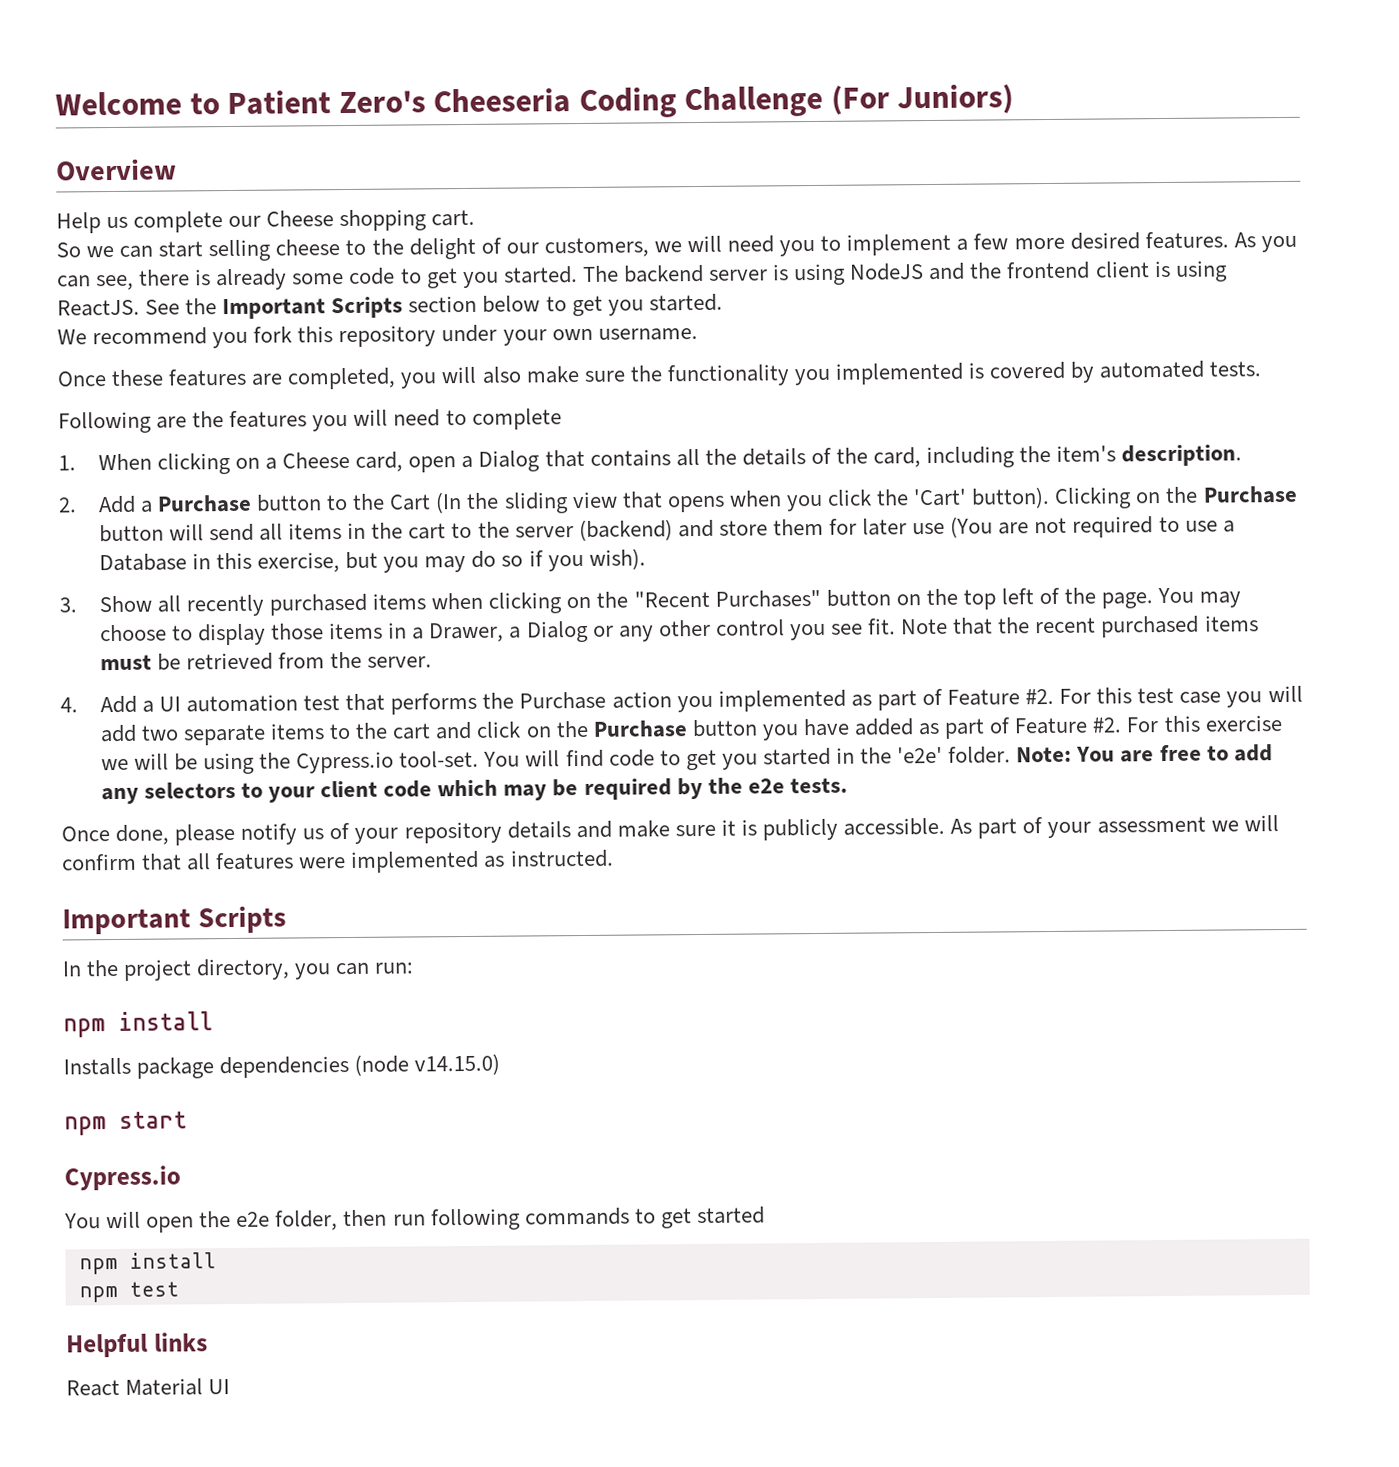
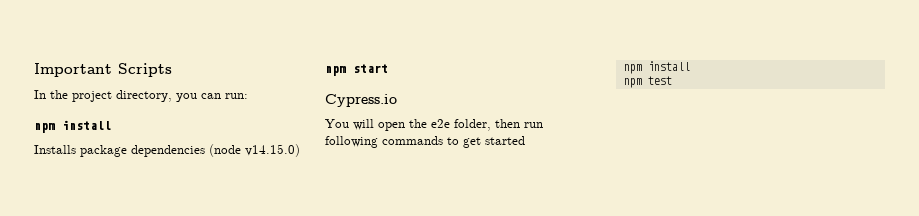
[55,84,1015,119] [56,158,177,181] [56,209,476,234] [56,231,1297,262] [57,260,1228,291] [57,293,723,320] [57,324,698,349] [57,360,1262,390] [58,408,562,434] [58,444,1243,475] [58,485,1298,514] [98,516,1235,543] [98,548,646,573] [59,587,1242,617] [99,615,1259,646] [99,651,433,671] [60,685,1303,715] [99,715,1283,746] [100,744,1273,775] [100,777,848,805] [61,815,1279,846] [62,849,614,873] Welcome to Patient Zero's Cheeseria Coding Challenge (For Juniors) // Overview // Help us complete our Cheese shopping cart. // So we can start selling cheese to the delight of our customers, we will need you to implement a few more desired features. As you can see, there is already some code to get you started. The backend server is using NodeJS and the frontend client is using ReactJS. See the Important Scripts section below to get you started. // We recommend you fork this repository under your own username. // Once these features are completed, you will also make sure the functionality you implemented is covered by automated tests. // Following are the features you will need to complete // 1. When clicking on a Cheese card, open a Dialog that contains all the details of the card, including the item's description. // 2. Add a Purchase button to the Cart (In the sliding view that opens when you click the 'Cart' button). Clicking on the Purchase button will send all items in the cart to the server (backend) and store them for later use (You are not required to use a Database in this exercise, but you may do so if you wish). // 3. Show all recently purchased items when clicking on the "Recent Purchases" button on the top left of the page. You may choose to display those items in a Drawer, a Dialog or any other control you see fit. Note that the recent purchased items must be retrieved from the server. // 4. Add a UI automation test that performs the Purchase action you implemented as part of Feature #2. For this test case you will add two separate items to the cart and click on the Purchase button you have added as part of Feature #2. For this exercise we will be using the Cypress.io tool-set. You will find code to get you started in the 'e2e' folder. Note: You are free to add any selectors to your client code which may be required by the e2e tests. // Once done, please notify us of your repository details and make sure it is publicly accessible. As part of your assessment we will confirm that all features were implemented as instructed. // -> (34, 70) none
[66,1332,208,1358] [66,1378,231,1397] // Helpful links // React Material UI -> (672, 80) none

